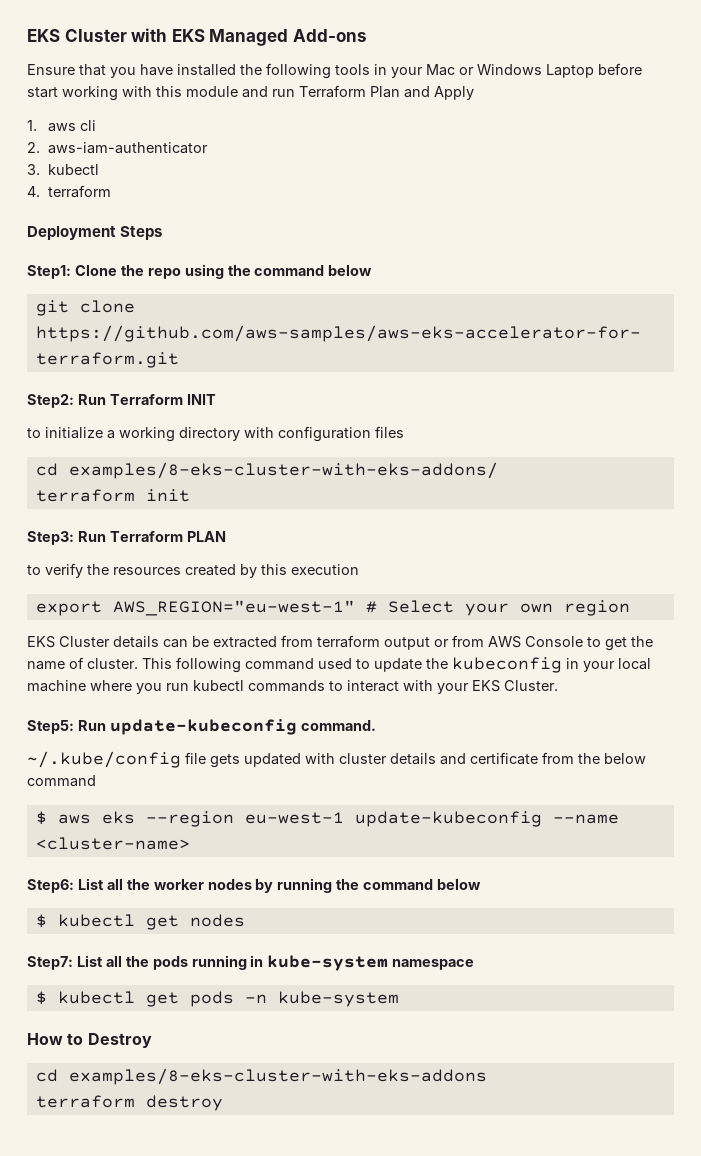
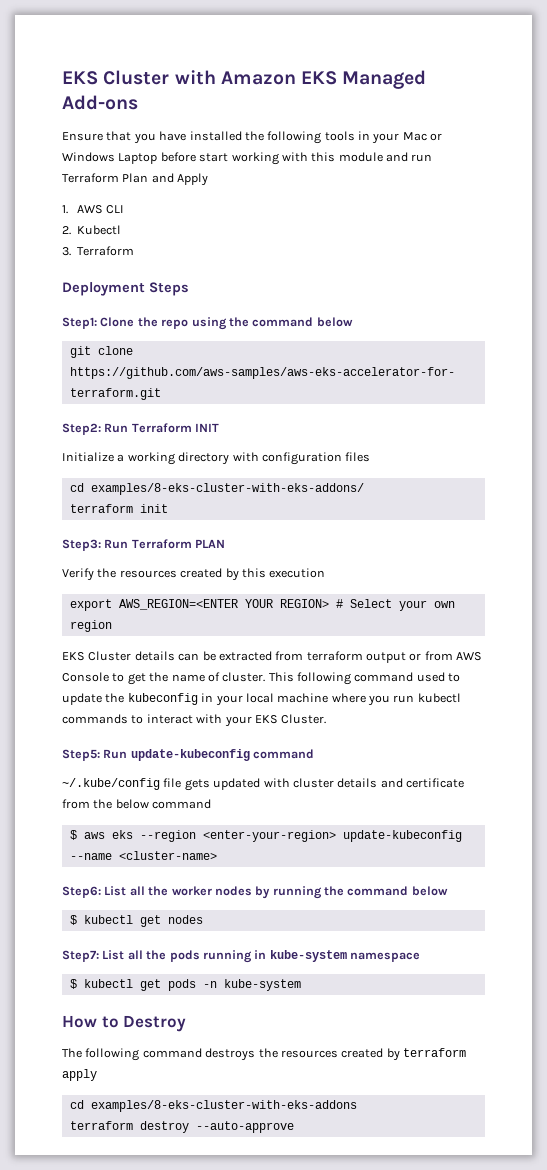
(168, 35) none -> [220,71,296,85] Amazon
[48,120,97,132] aws cli -> [76,205,125,214] AWS CLI
[48,142,209,154] aws-iam-authenticator -> [77,225,122,235] Kubectl
[48,164,100,175] [27,185,112,198] kubectl // 4. terraform -> [77,246,135,256] Terraform
[27,427,103,439] to initialize -> [62,452,114,462] Initialize
[27,563,83,578] to verify -> [62,568,94,581] Verify
[112,600,355,616] AWS_REGION="eu-west-1" -> [118,599,329,610] AWS_REGION=<ENTER YOUR REGION>
[300,720,376,731] command. -> [253,749,315,759] command
[244,812,344,824] eu-west-1 -> [202,830,336,842] <enter-your-region>
(152, 1040) none -> [62,1048,466,1061] [62,1069,97,1081] // The following command destroys the resources created by terraform apply
(223, 1103) none -> [195,1121,294,1133] --auto-approve

